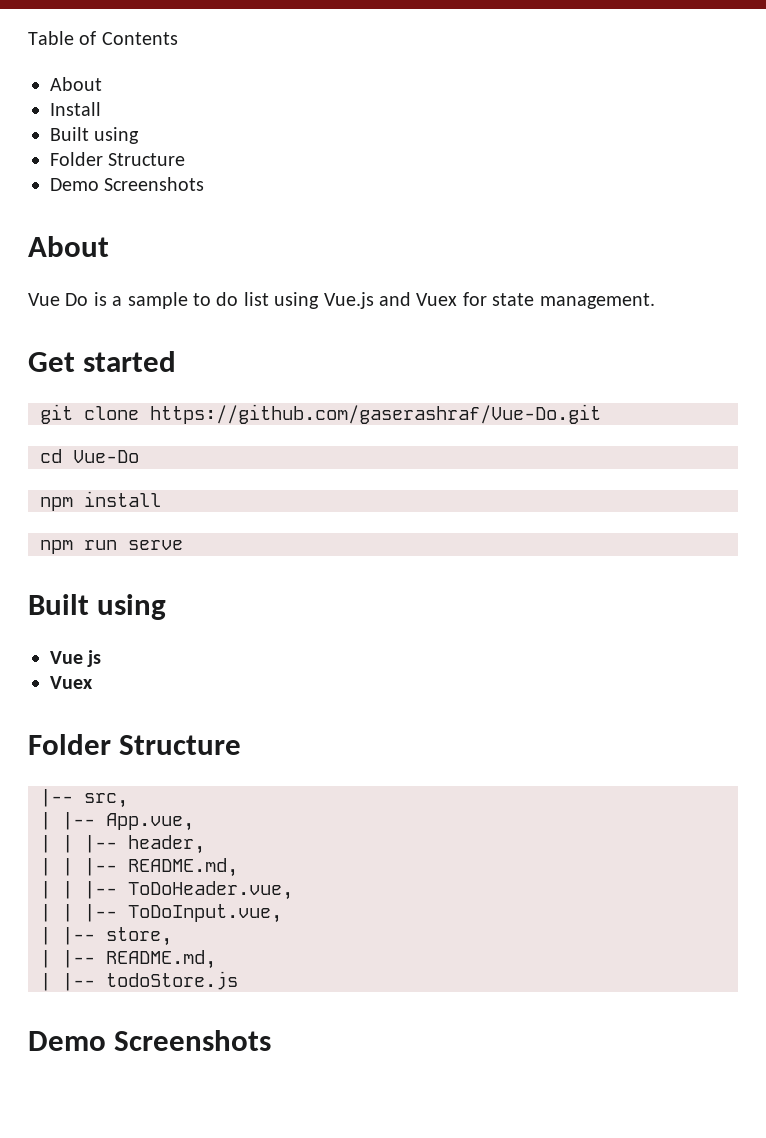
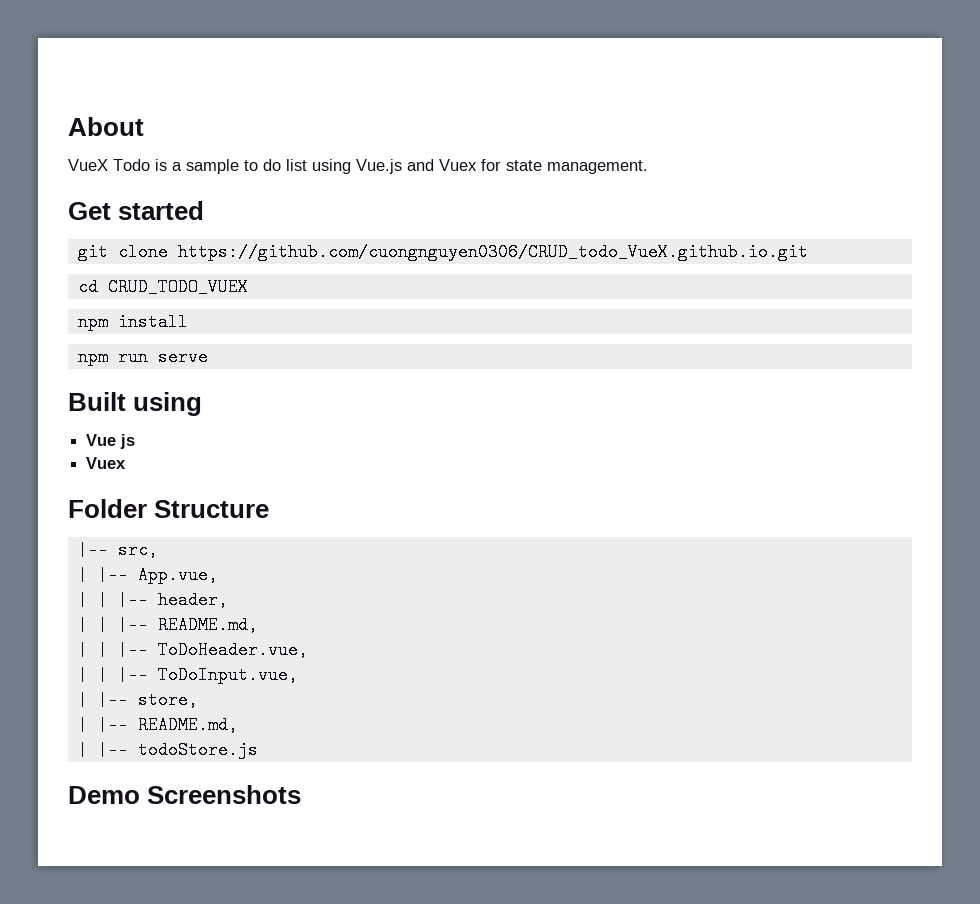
[28,31,178,45] [50,77,102,91] [50,102,101,116] [50,127,140,144] [50,152,186,166] [50,177,205,191] [28,236,109,257] [28,293,89,306] Table of Contents // About // Install // Built using // Folder Structure // Demo Screenshots // About // Vue Do -> [68,117,144,136] [68,159,150,171] About // VueX Todo
[150,404,601,424] https://github.com/gaserashraf/Vue-Do.git -> [177,243,808,261] https://github.com/cuongnguyen0306/CRUD_todo_VueX.github.io.git
[73,450,139,463] Vue-Do -> [107,278,248,296] CRUD_TODO_VUEX

